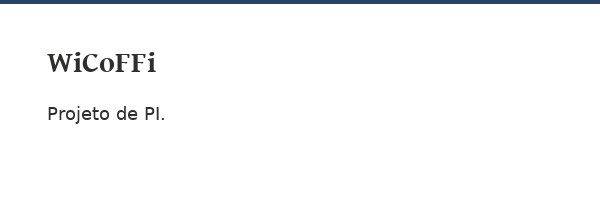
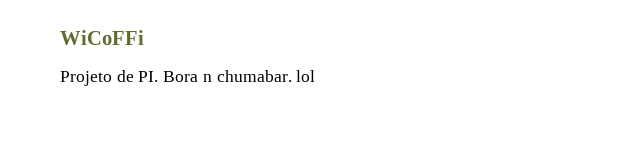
(166, 113) none -> [163,70,316,82] Bora n chumabar. lol

